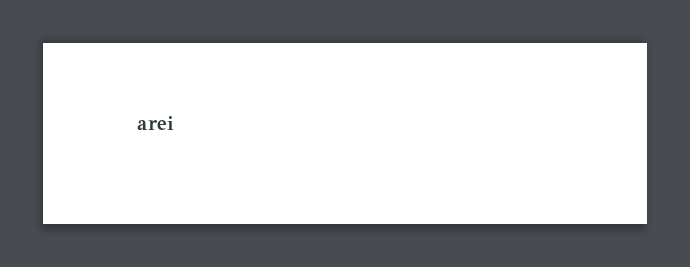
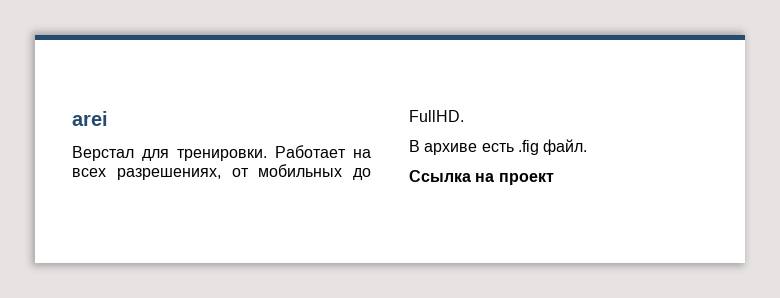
(174, 123) none -> [72,145,371,161] [72,164,371,180] [409,110,464,122] [409,139,588,155] [409,170,554,185] // Верстал для тренировки. Работает на всех разрешениях, от мобильных до FullHD. // В архиве есть .fig файл. // Ссылка на проект

